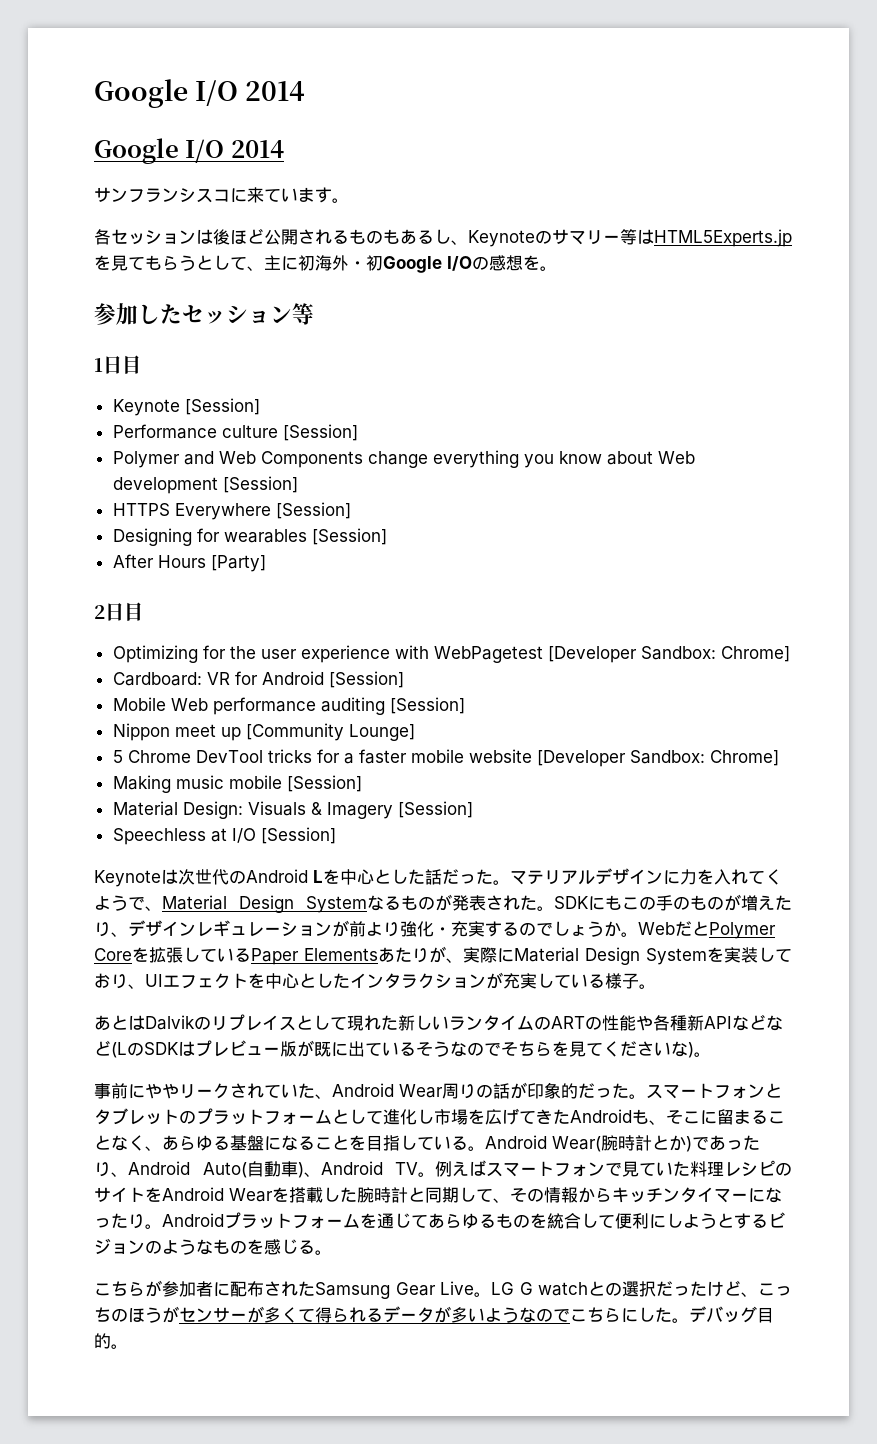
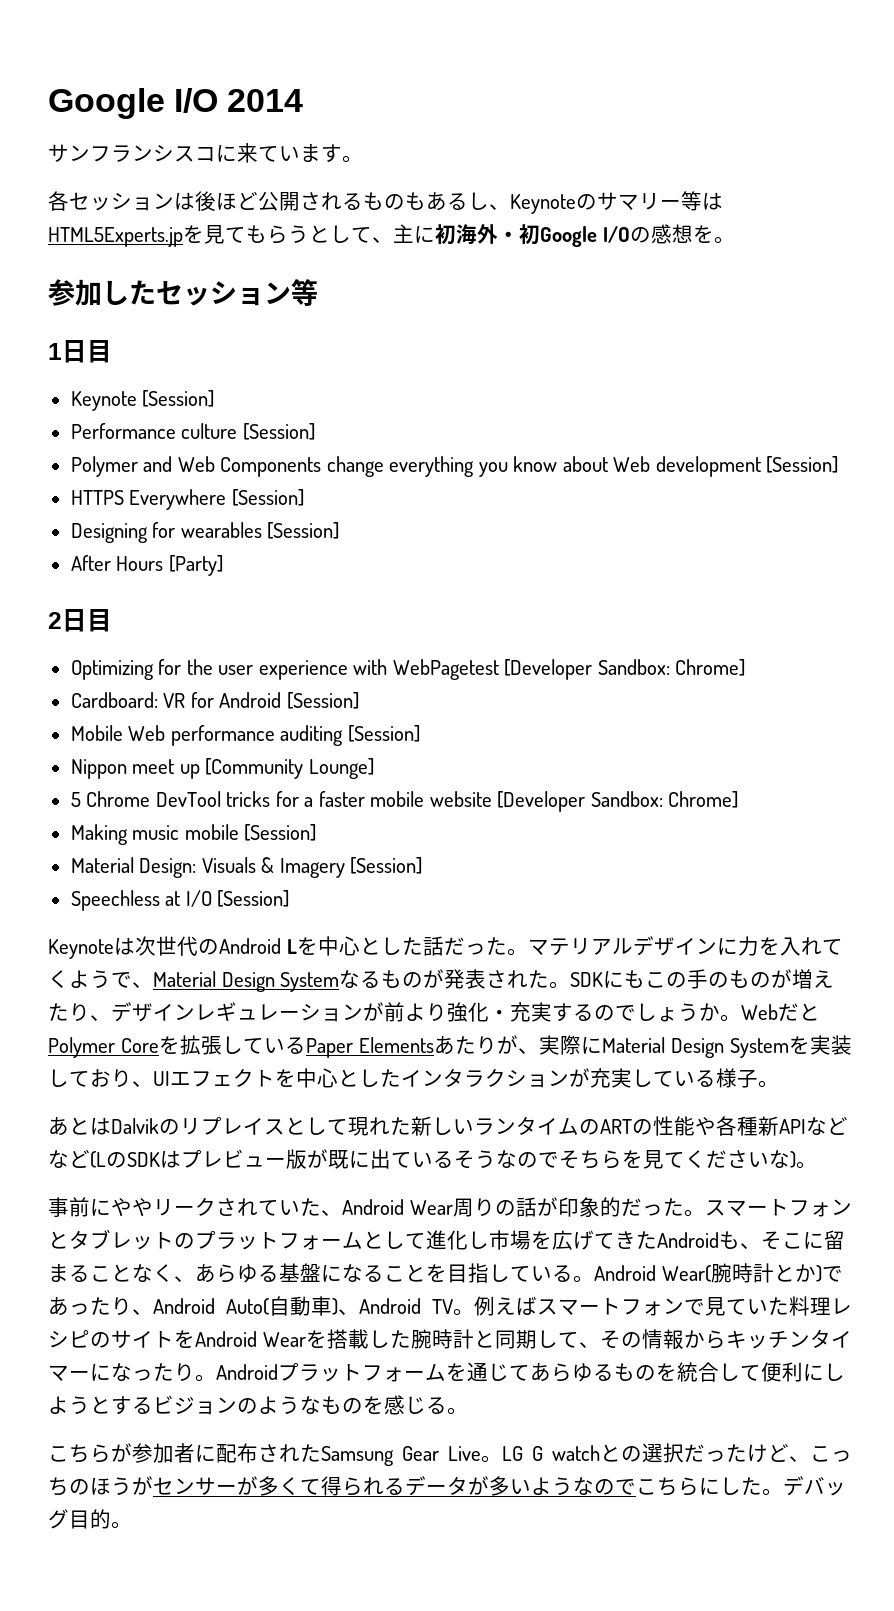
[94,79,306,108] [94,138,284,164] Google I/O 2014 // Google I/O 2014 -> [48,88,304,119] Google I/O 2014

